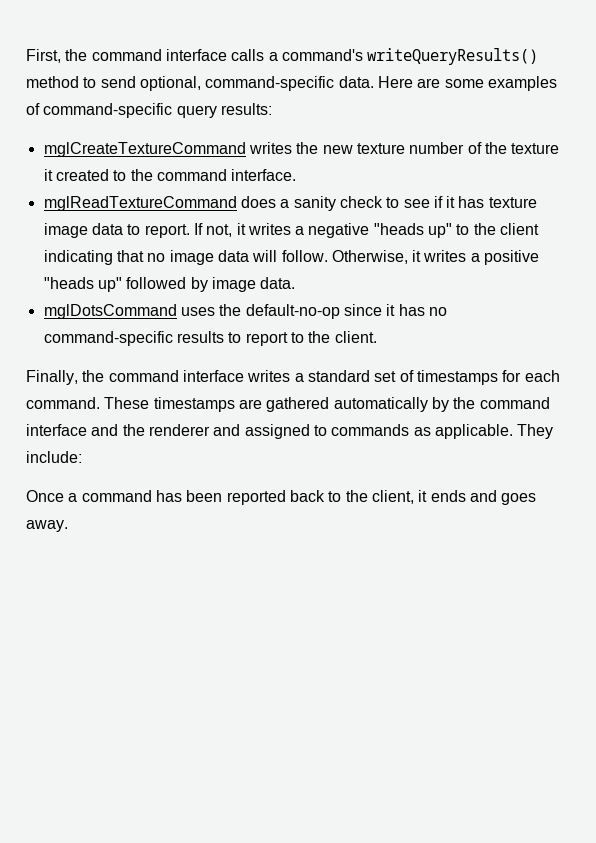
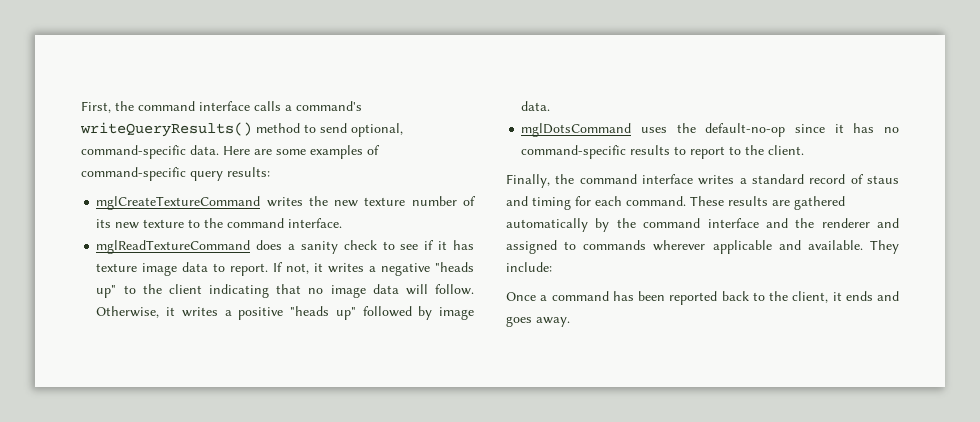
[484,142,560,154] [43,169,109,181] the texture it created -> [96,219,185,229] its new texture
[374,370,498,385] set of timestamps -> [809,174,899,184] [506,196,571,210] record of staus and timing
[153,397,235,412] timestamps -> [728,196,768,206] results
[413,424,513,439] as applicable. -> [653,240,863,254] wherever applicable and available.

